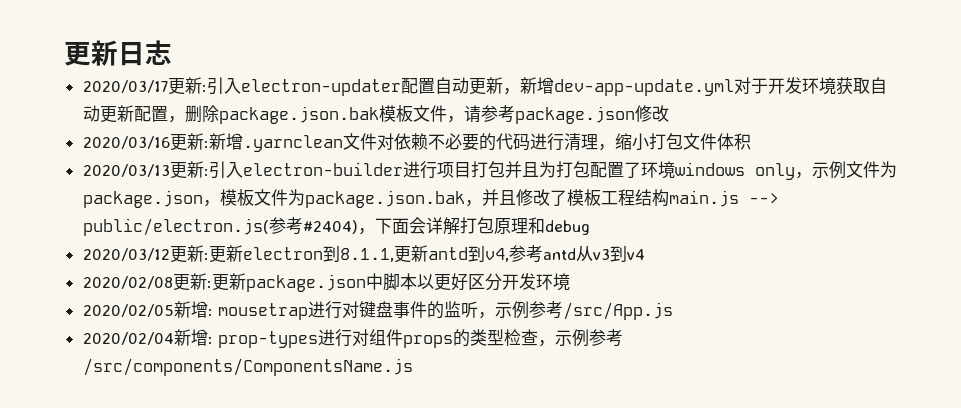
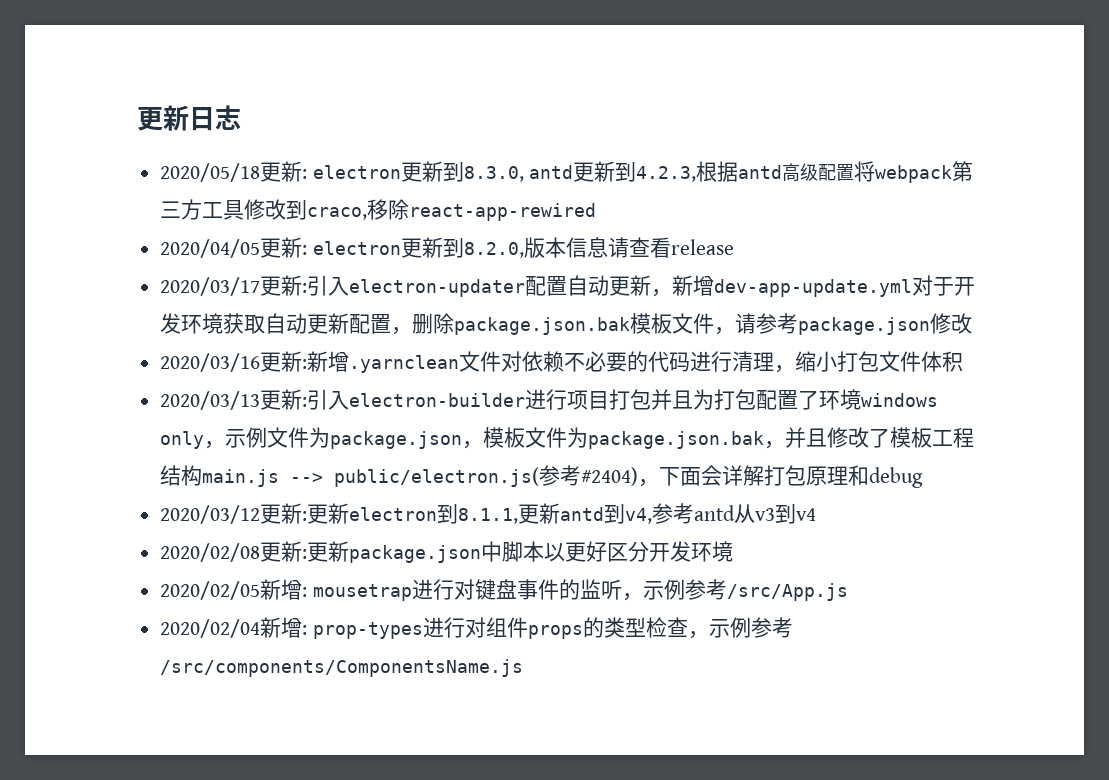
(172, 52) none -> [160,161,974,183] [160,199,597,221] [160,237,734,258] // 2020/05/18更新: electron更新到8.3.0, antd更新到4.2.3,根据antd高级配置将webpack第三方工具修改到craco,移除react-app-rewired // 2020/04/05更新: electron更新到8.2.0,版本信息请查看release

